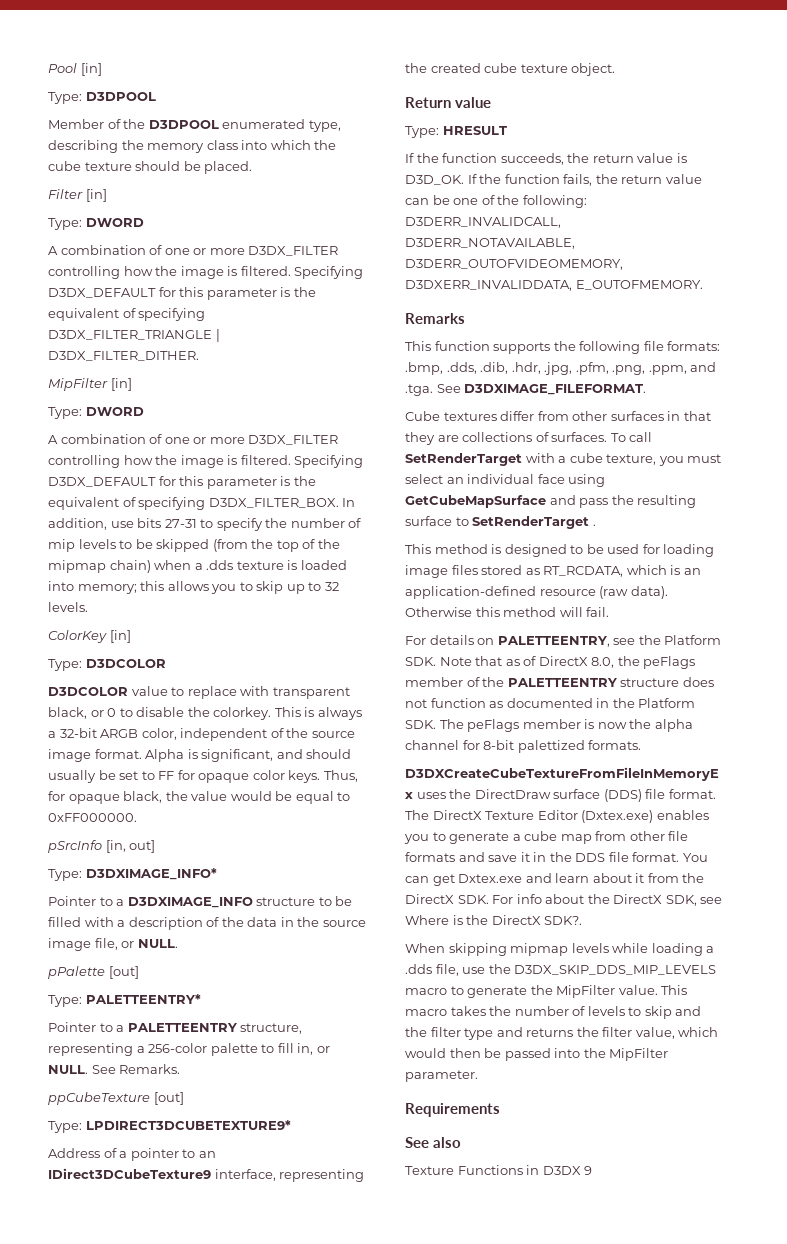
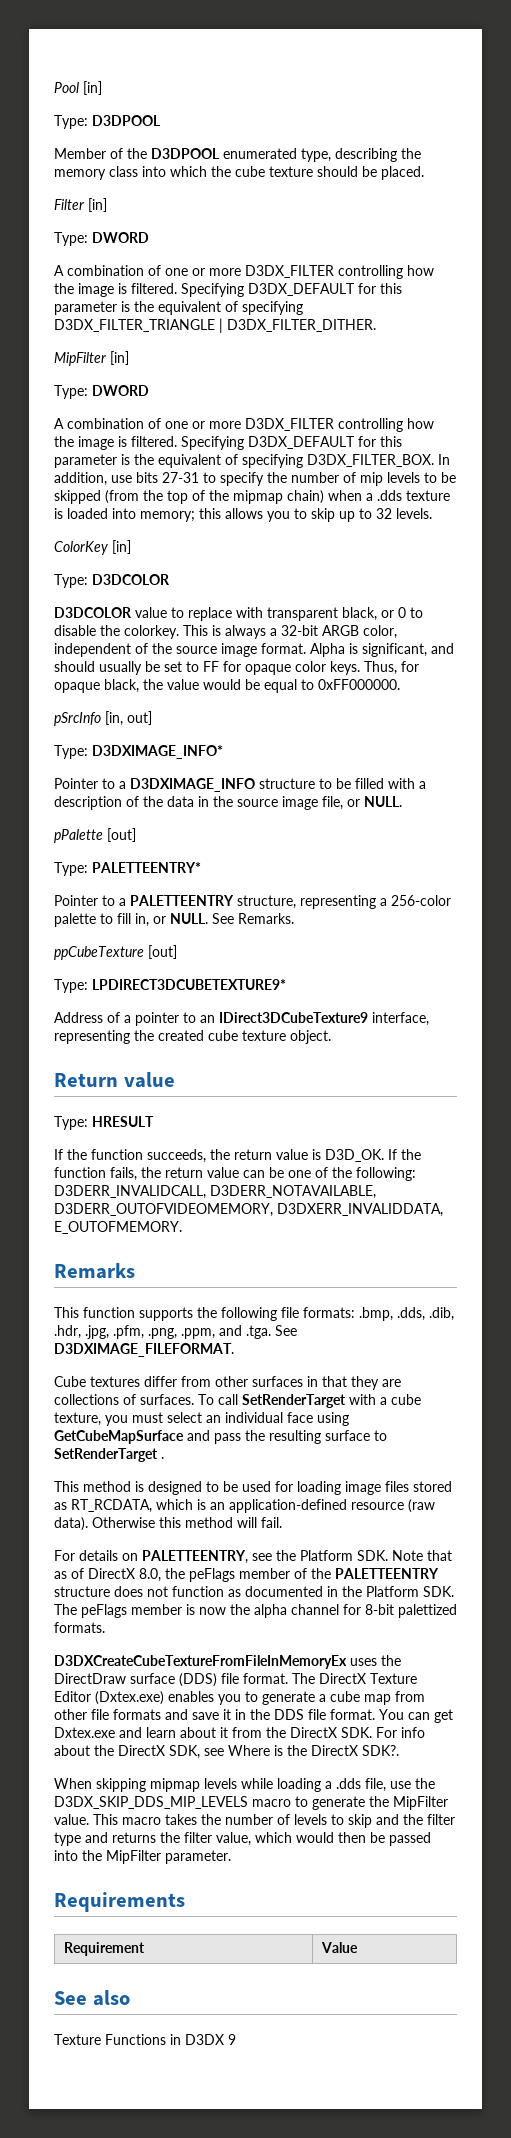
(500, 1110) none -> [64,1942,146,1956] [321,1942,359,1953] // Requirement | Value

